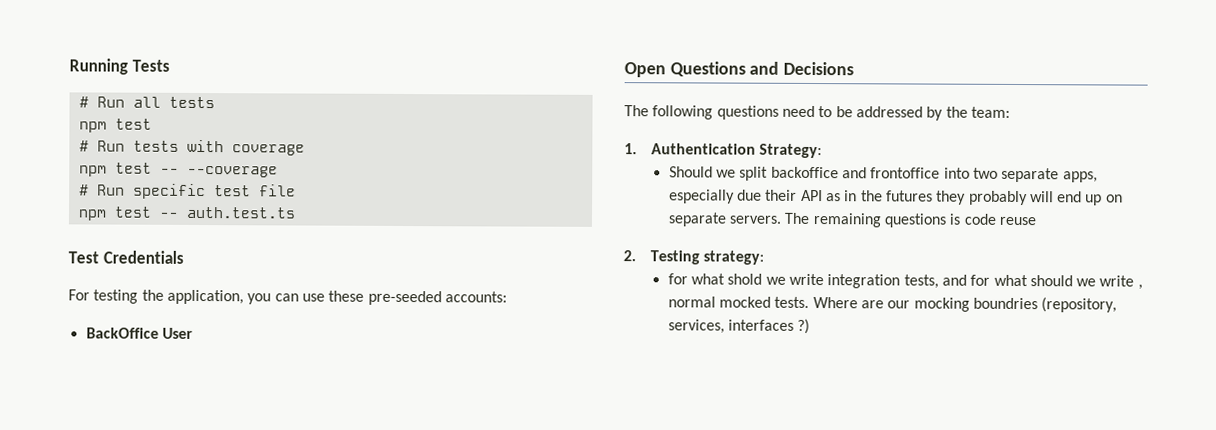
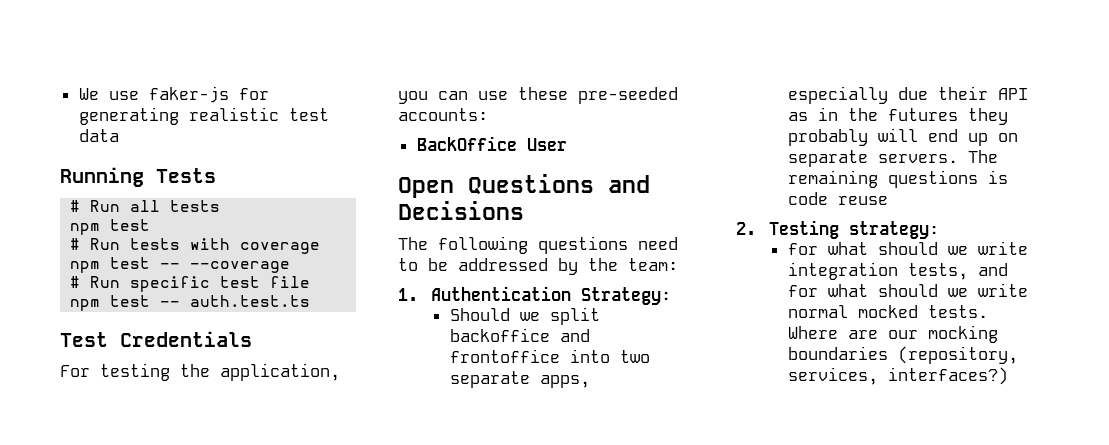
(69, 66) none -> [78,86,269,103] [78,107,329,125] [78,129,119,142] We use faker-js for generating realistic test data //
[727,273,763,285] shold -> [877,242,938,255] should
[1137,284,1143,290] , -> (1028, 290) none
[972,297,1038,310] boundries -> [787,346,888,360] boundaries
[727,318,811,334] interfaces ?) -> [887,367,1008,385] interfaces?)

